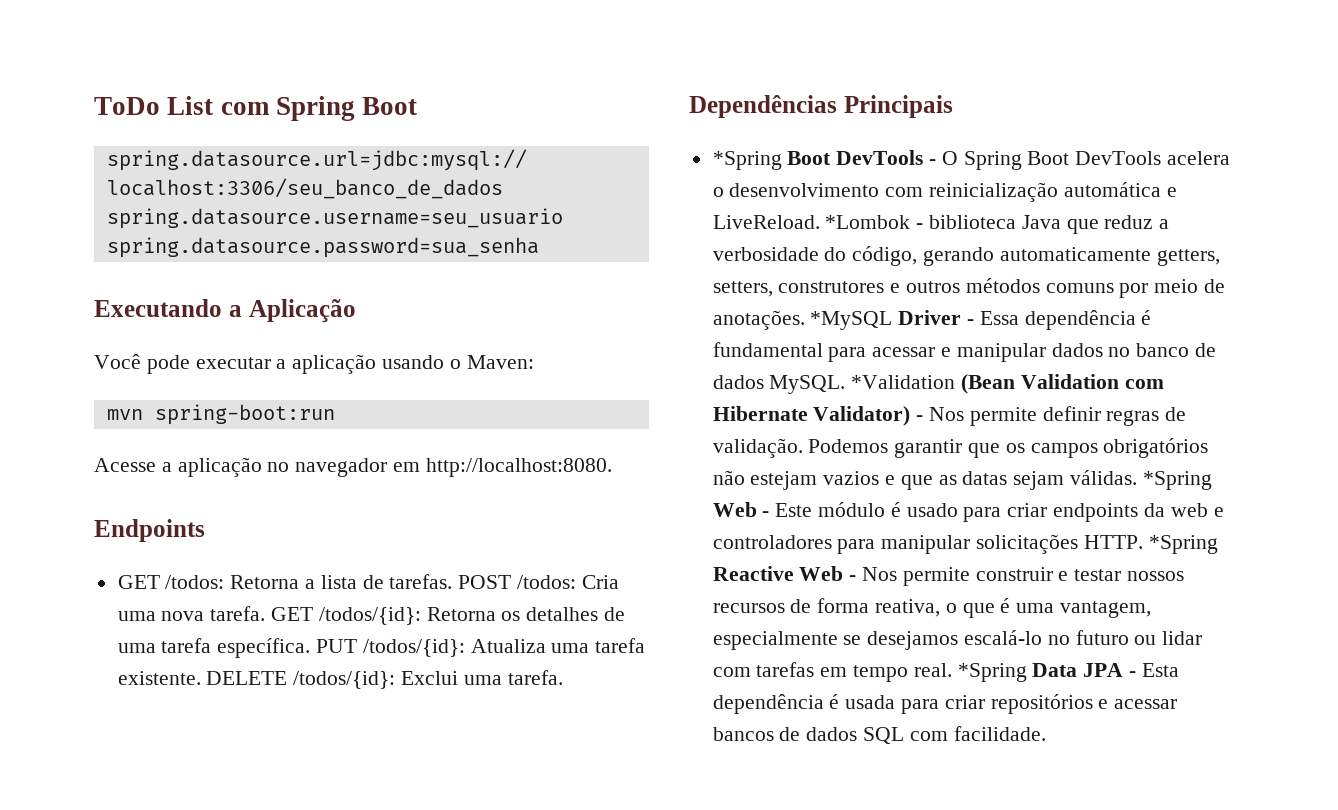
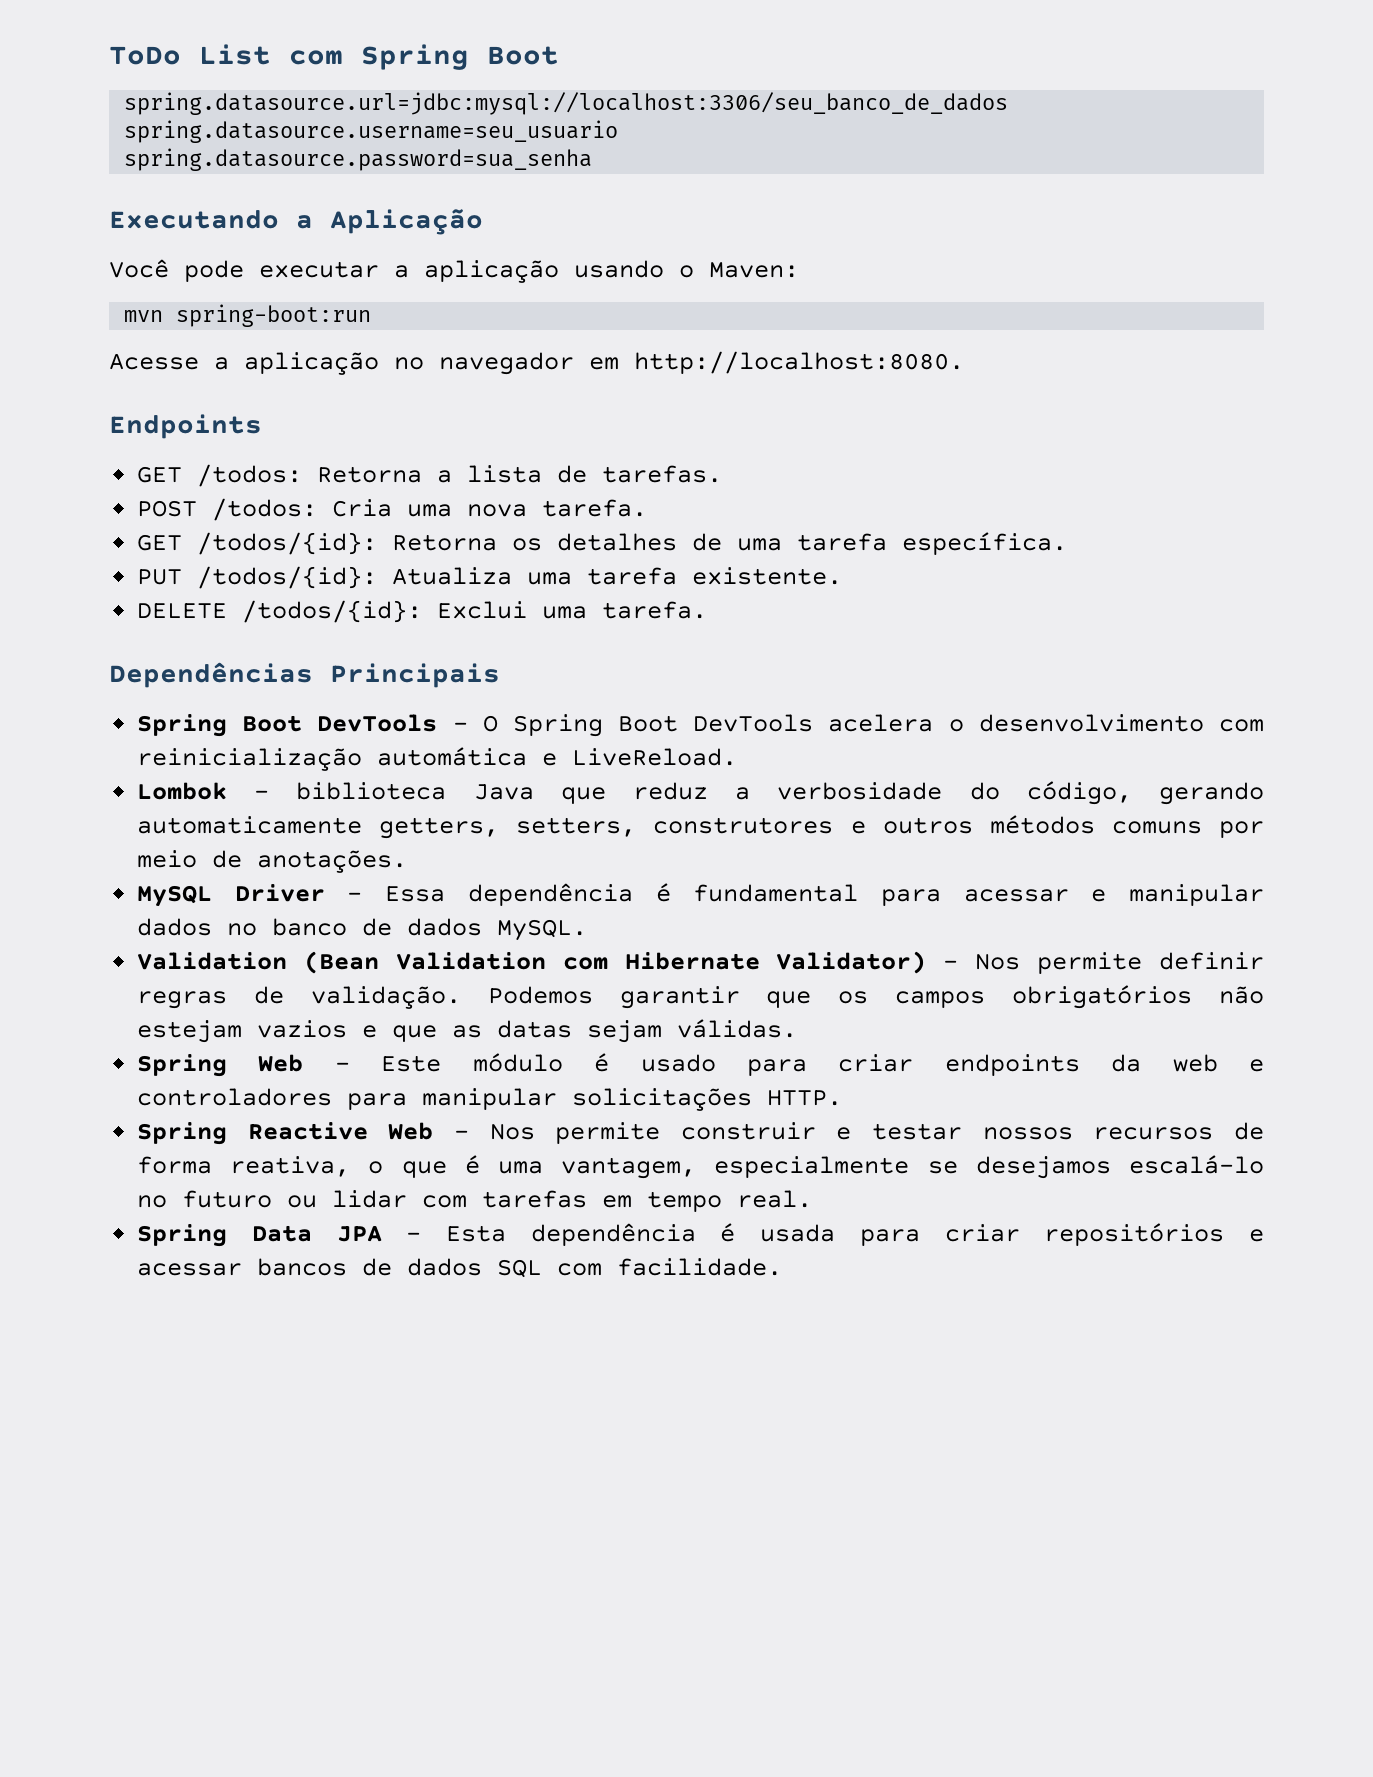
(453, 581) none -> (723, 474) //
(266, 613) none -> (648, 508) //
(311, 648) none -> (1068, 543) //
(201, 678) none -> (843, 576) //
[712,151,782,170] *Spring -> [137,714,228,737] Spring
[825,215,911,229] *Lombok -> [137,782,228,800] // Lombok
[810,311,893,330] *MySQL -> [137,885,213,907] // MySQL
[851,375,956,389] *Validation -> [137,952,288,970] // Validation
[1142,471,1212,490] *Spring -> [137,1054,228,1077] // Spring
[1148,535,1218,554] *Spring -> [137,1122,228,1145] // Spring
[957,663,1027,682] *Spring -> [137,1224,228,1247] // Spring

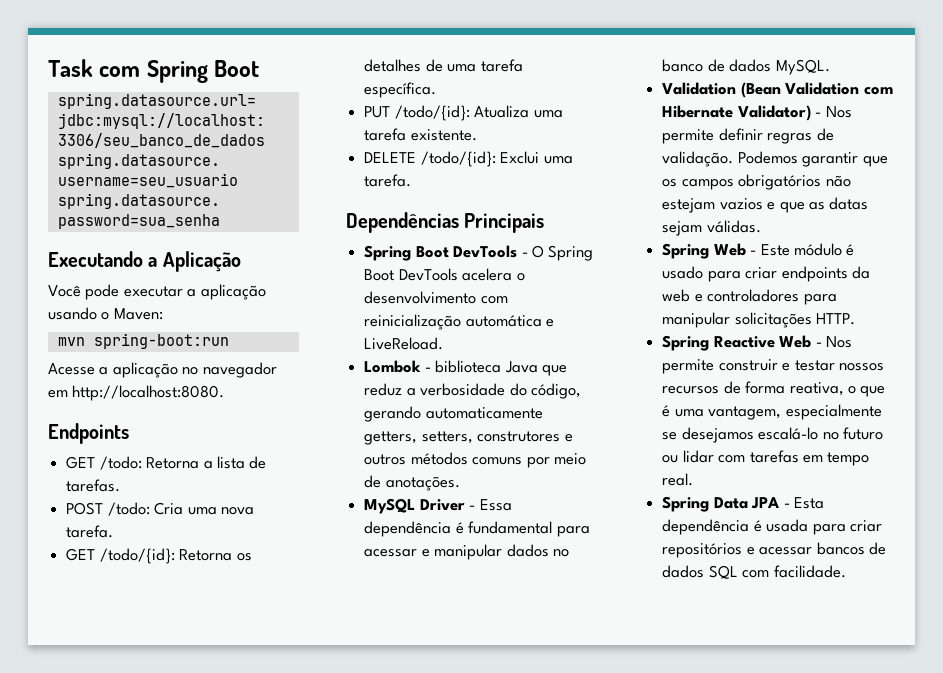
[109,44,271,65] ToDo List -> [48,59,93,77] Task
[197,464,303,487] /todos: -> [99,456,142,470] /todo:
[212,498,318,521] /todos: -> [107,502,150,516] /todo:
[197,532,378,555] /todos/{id}: -> [99,548,175,564] /todo/{id}:
[197,566,378,589] /todos/{id}: -> [394,105,470,121] /todo/{id}:
[242,600,423,623] /todos/{id}: -> [420,151,496,167] /todo/{id}:

